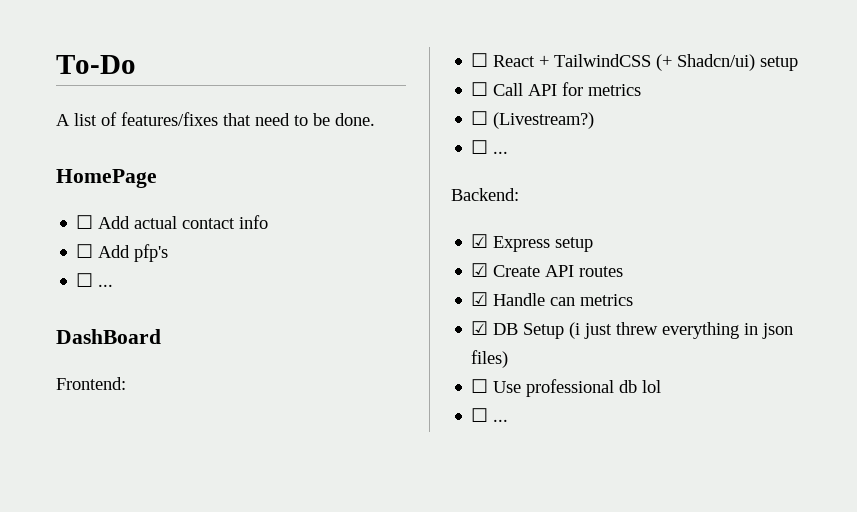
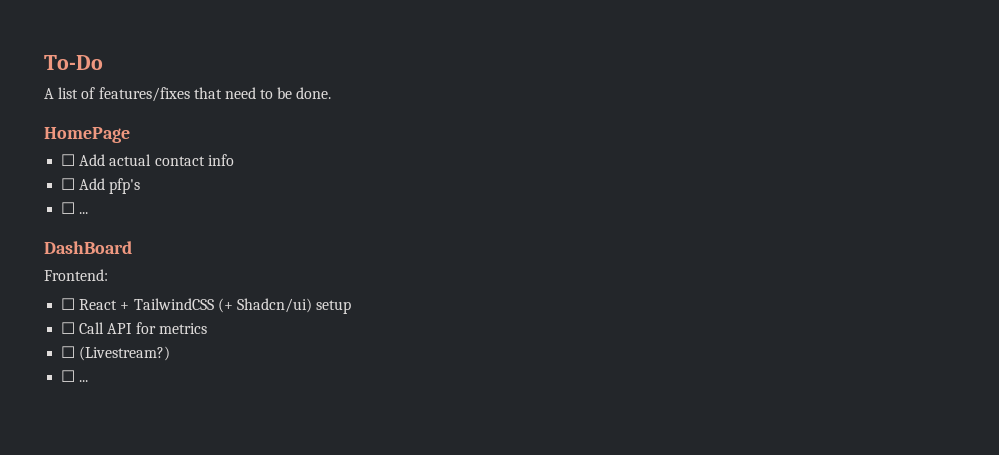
[451,188,519,201] [471,234,594,252] [471,263,624,277] [471,292,634,306] [471,321,794,339] [471,350,509,368] [471,379,662,397] [471,408,509,422] // Backend: // ☑ Express setup // ☑ Create API routes // ☑ Handle can metrics // ☑ DB Setup (i just threw everything in json files) // ☐ Use professional db lol // ☐ ... -> (89, 381) none

